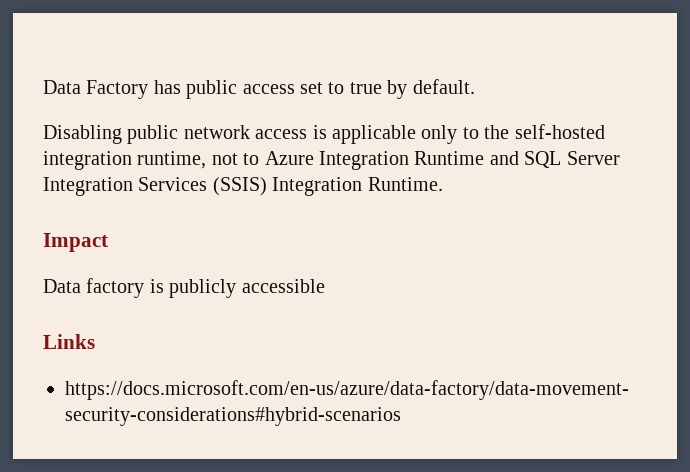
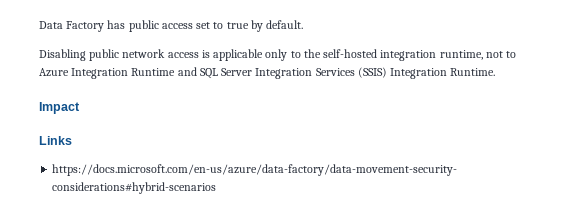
[43,278,325,298] // Data factory is publicly accessible -> (80, 108) none

